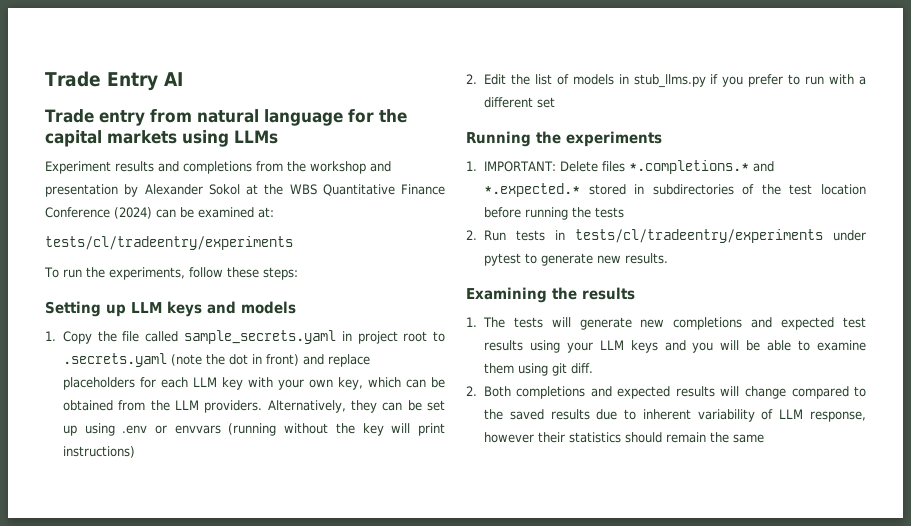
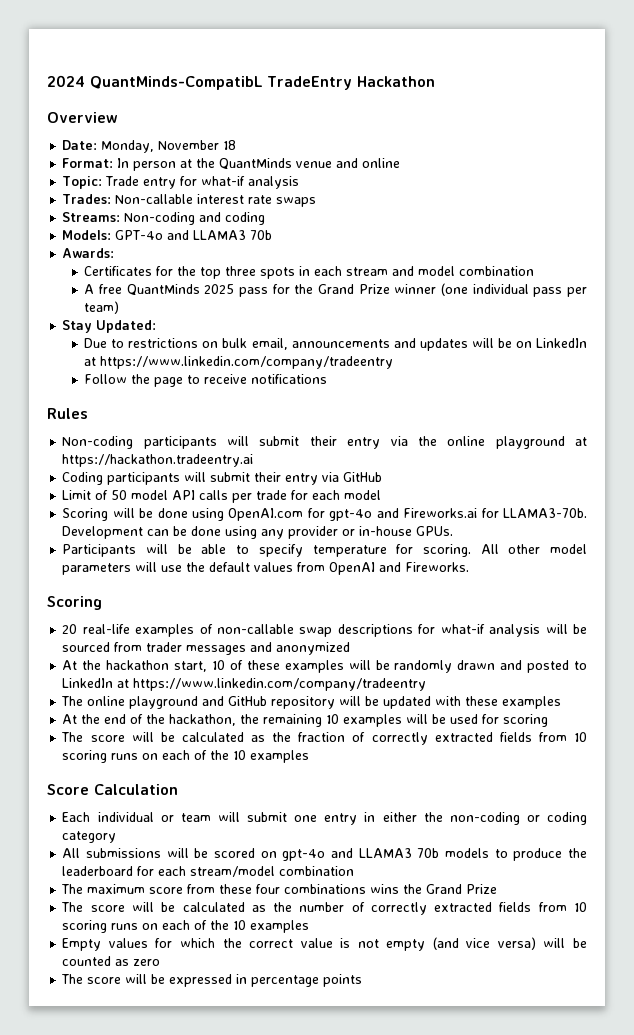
[45,71,183,91] [45,109,407,126] [45,130,278,147] [45,161,391,174] [45,184,445,197] [45,207,274,219] [45,236,293,250] [44,267,298,280] [45,301,296,317] [45,330,446,344] [62,353,370,367] [62,377,445,390] [62,400,445,413] [62,423,445,436] [62,446,135,458] [466,74,866,88] [483,97,555,108] [466,131,662,147] [466,160,774,174] [483,183,866,197] [483,207,624,220] [466,229,866,243] [483,253,668,266] [466,287,635,303] [466,317,866,330] [483,340,867,353] [483,363,593,376] [466,386,866,399] [483,409,866,422] [483,432,764,443] Trade Entry AI // Trade entry from natural language for the capital markets using LLMs // Experiment results and completions from the workshop and presentation by Alexander Sokol at the WBS Quantitative Finance Conference (2024) can be examined at: // tests/cl/tradeentry/experiments // To run the experiments, follow these steps: // Setting up LLM keys and models // 1. Copy the file called sample_secrets.yaml in project root to .secrets.yaml (note the dot in front) and replace placeholders for each LLM key with your own key, which can be obtained from the LLM providers. Alternatively, they can be set up using .env or envvars (running without the key will print instructions) // 2. Edit the list of models in stub_llms.py if you prefer to run with a different set // Running the experiments // 1. IMPORTANT: Delete files *.completions.* and *.expected.* stored in subdirectories of the test location before running the tests // 2. Run tests in tests/cl/tradeentry/experiments under pytest to generate new results. // Examining the results // 1. The tests will generate new completions and expected test results using your LLM keys and you will be able to examine them using git diff. // 2. Both completions and expected results will change compared to the saved results due to inherent variability of LLM response, however their statistics should remain the same -> [47,75,435,90] [47,112,118,123] [62,140,237,153] [62,158,401,171] [62,176,300,189] [62,194,317,207] [62,212,266,225] [62,230,273,240] [62,248,115,258] [84,266,535,279] [84,283,588,297] [84,301,120,314] [62,320,157,333] [84,338,588,351] [84,356,394,369] [84,374,328,387] [47,408,88,419] [62,436,588,449] [62,454,254,467] [62,472,383,485] [62,490,382,503] [62,508,588,521] [62,526,454,539] [62,544,587,557] [62,562,470,575] [47,596,102,610] [62,624,588,637] [62,642,351,655] [62,660,587,673] [62,678,427,691] [61,696,562,709] [62,714,549,727] [61,732,588,745] [62,750,310,763] [47,784,178,795] [62,812,588,825] [62,831,117,843] [62,848,587,861] [62,866,355,877] [61,884,498,894] [61,902,588,915] [62,920,310,933] [62,937,587,951] [62,956,161,966] [61,974,363,987] 2024 QuantMinds-CompatibL TradeEntry Hackathon // Overview // Date: Monday, November 18 // Format: In person at the QuantMinds venue and online // Topic: Trade entry for what-if analysis // Trades: Non-callable interest rate swaps // Streams: Non-coding and coding // Models: GPT-4o and LLAMA3 70b // Awards: // Certificates for the top three spots in each stream and model combination // A free QuantMinds 2025 pass for the Grand Prize winner (one individual pass per team) // Stay Updated: // Due to restrictions on bulk email, announcements and updates will be on LinkedIn at https://www.linkedin.com/company/tradeentry // Follow the page to receive notifications // Rules // Non-coding participants will submit their entry via the online playground at https://hackathon.tradeentry.ai // Coding participants will submit their entry via GitHub // Limit of 50 model API calls per trade for each model // Scoring will be done using OpenAI.com for gpt-4o and Fireworks.ai for LLAMA3-70b. Development can be done using any provider or in-house GPUs. // Participants will be able to specify temperature for scoring. All other model parameters will use the default values from OpenAI and Fireworks. // Scoring // 20 real-life examples of non-callable swap descriptions for what-if analysis will be sourced from trader messages and anonymized // At the hackathon start, 10 of these examples will be randomly drawn and posted to LinkedIn at https://www.linkedin.com/company/tradeentry // The online playground and GitHub repository will be updated with these examples // At the end of the hackathon, the remaining 10 examples will be used for scoring // The score will be calculated as the fraction of correctly extracted fields from 10 scoring runs on each of the 10 examples // Score Calculation // Each individual or team will submit one entry in either the non-coding or coding category // All submissions will be scored on gpt-4o and LLAMA3 70b models to produce the leaderboard for each stream/model combination // The maximum score from these four combinations wins the Grand Prize // The score will be calculated as the number of correctly extracted fields from 10 scoring runs on each of the 10 examples // Empty values for which the correct value is not empty (and vice versa) will be counted as zero // The score will be expressed in percentage points

